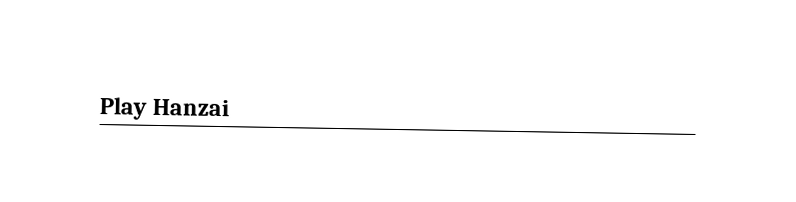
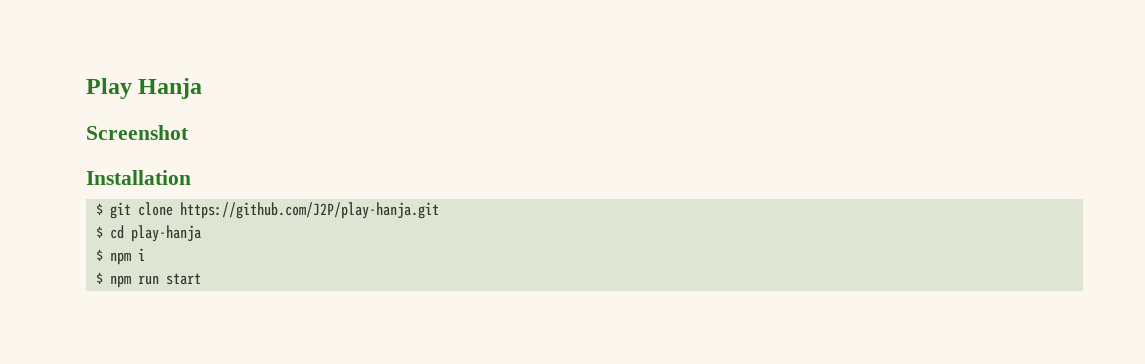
[152,98,231,117] Hanzai -> [138,78,203,99] [86,125,189,140] [86,170,191,185] [96,202,440,219] [96,225,202,242] [96,248,146,265] [96,272,202,288] Hanja // Screenshot // Installation // $ git clone https://github.com/J2P/play-hanja.git // $ cd play-hanja // $ npm i // $ npm run start

